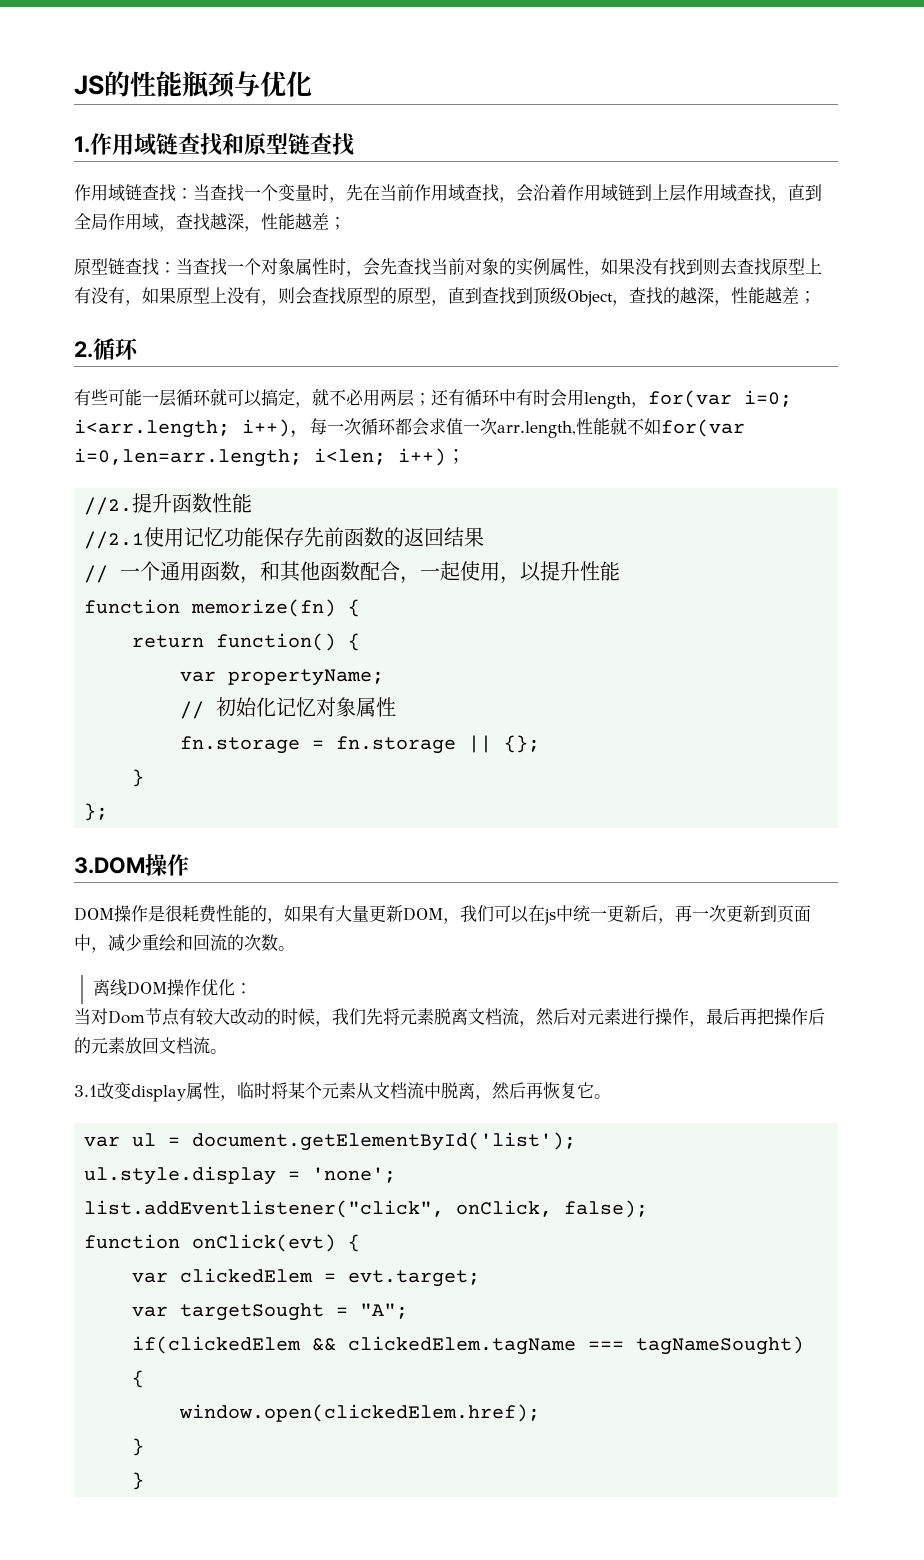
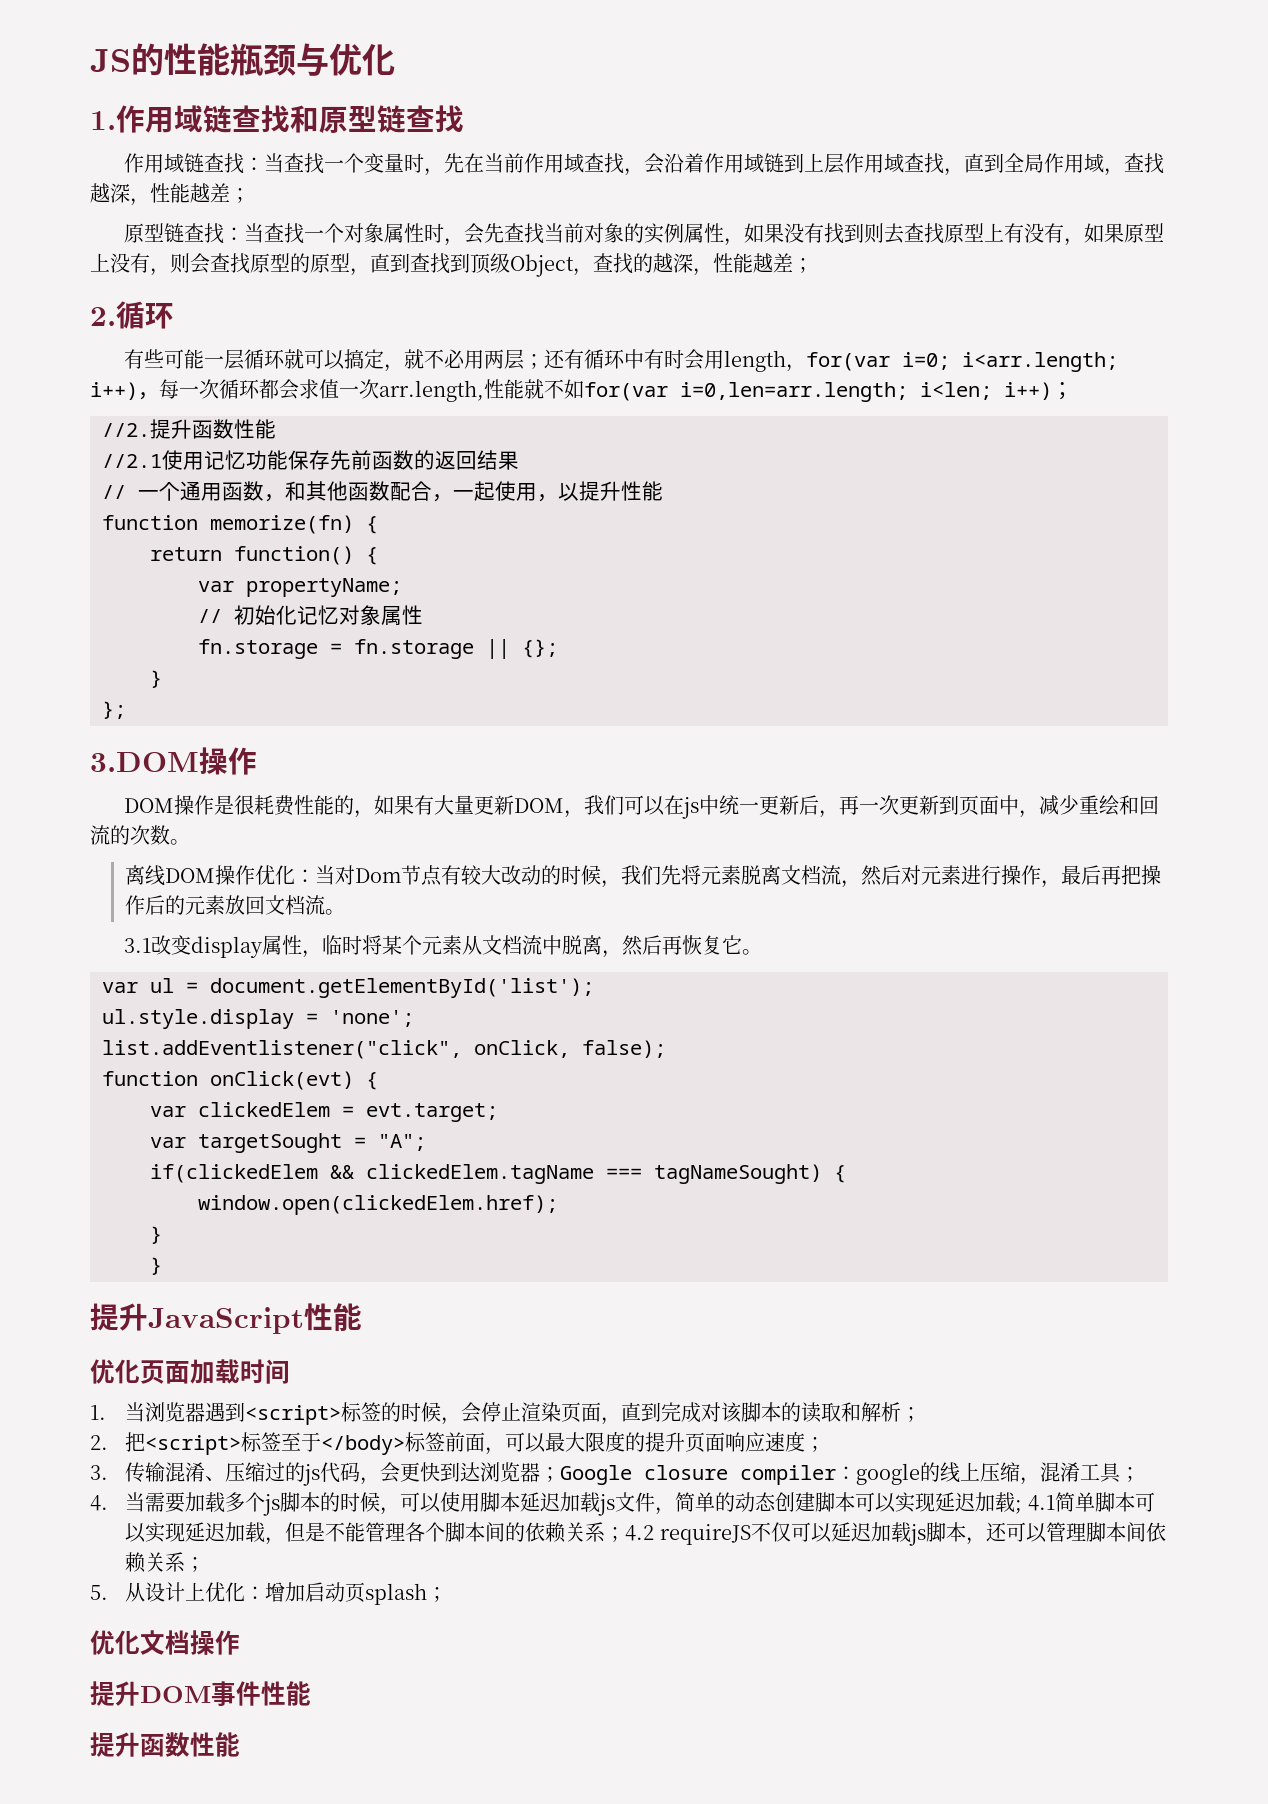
(252, 988) // -> (316, 876) none
(145, 1481) none -> [90,1303,362,1334] [90,1359,290,1384] [90,1402,922,1425] [90,1431,826,1455] [90,1462,1141,1486] [90,1492,1155,1516] [125,1522,1166,1546] [125,1552,206,1573] [90,1582,448,1605] [90,1630,240,1655] [90,1681,311,1706] [90,1732,240,1757] // 提升JavaScript性能 // 优化页面加载时间 // 1.当浏览器遇到<script>标签的时候，会停止渲染页面，直到完成对该脚本的读取和解析； // 2.把<script>标签至于</body>标签前面，可以最大限度的提升页面响应速度； // 3.传输混淆、压缩过的js代码，会更快到达浏览器；Google closure compiler：google的线上压缩，混淆工具； // 4.当需要加载多个js脚本的时候，可以使用脚本延迟加载js文件，简单的动态创建脚本可以实现延迟加载; 4.1简单脚本可以实现延迟加载，但是不能管理各个脚本间的依赖关系；4.2 requireJS不仅可以延迟加载js脚本，还可以管理脚本间依赖关系； // 5.从设计上优化：增加启动页splash； // 优化文档操作 // 提升DOM事件性能 // 提升函数性能

